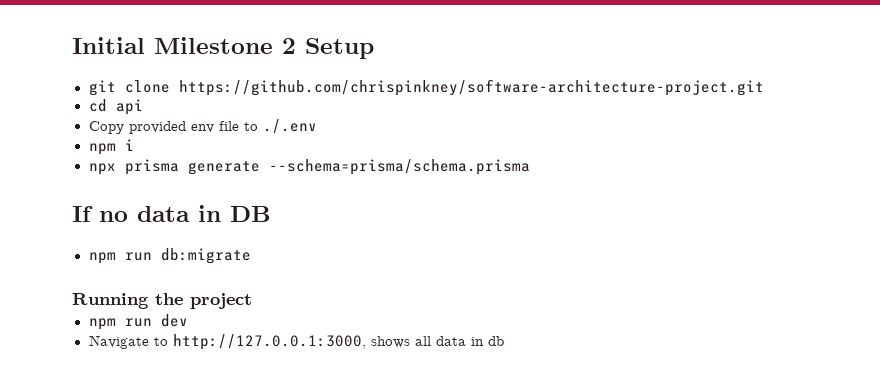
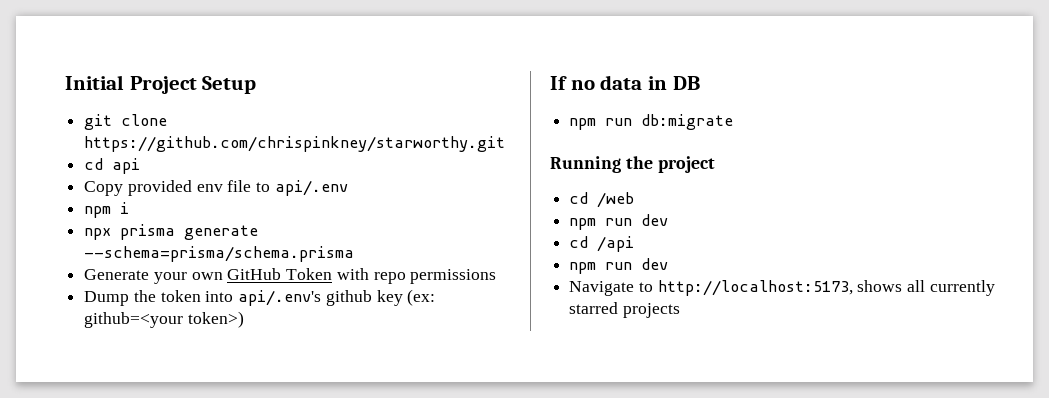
[154,37,296,54] Milestone 2 -> [129,76,197,94] Project
[178,79,764,96] https://github.com/chrispinkney/software-architecture-project.git -> [84,136,506,152] https://github.com/chrispinkney/starworthy.git
[262,119,317,134] ./.env -> [274,180,348,196] api/.env
(530, 167) none -> [84,268,497,284] [84,289,436,306] [84,311,244,328] // Generate your own GitHub Token with repo permissions // Dump the token into api/.env's github key (ex: github=<your token>)
(252, 301) none -> [569,192,635,208] [569,214,669,230] [569,236,635,252] // cd /web // npm run dev // cd /api
[172,334,366,350] http://127.0.0.1:3000, -> [657,280,853,296] http://localhost:5173,
[435,336,504,346] data in db -> [929,280,995,296] [569,302,680,318] currently starred projects

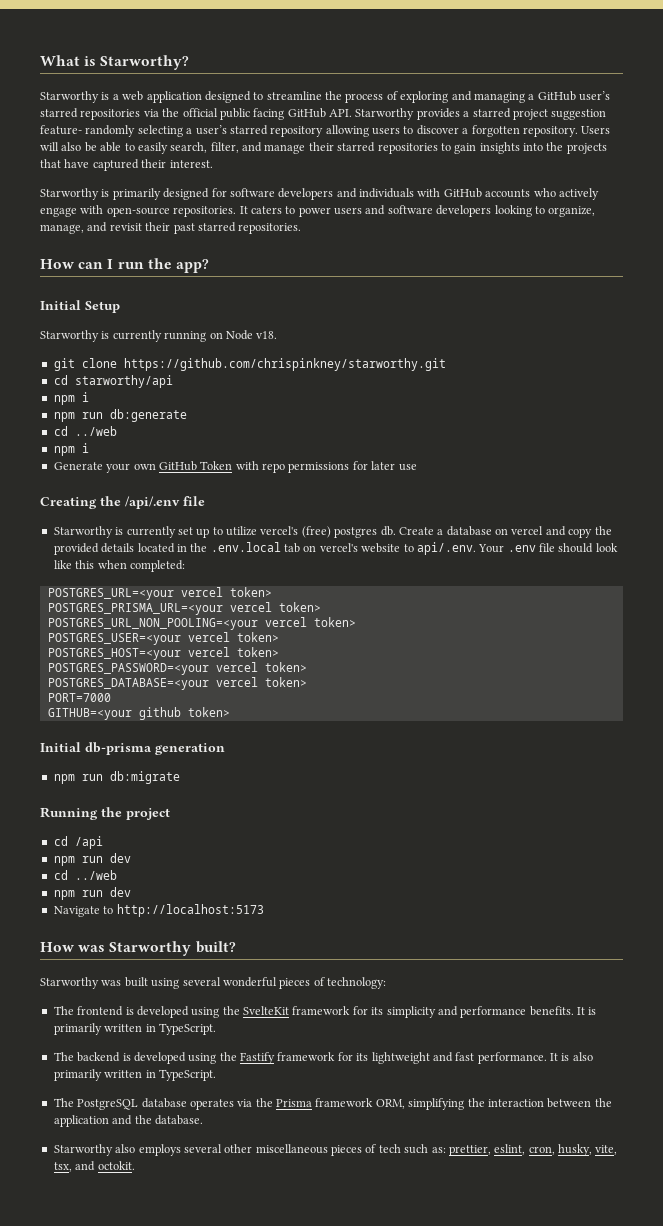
[65,75,257,94] [84,114,168,130] [84,136,506,152] [84,158,141,174] [84,180,348,196] [84,202,130,218] [84,224,259,240] [84,246,355,262] Initial Project Setup // git clone https://github.com/chrispinkney/starworthy.git // cd api // Copy provided env file to api/.env // npm i // npx prisma generate --schema=prisma/schema.prisma -> [40,55,190,70] [40,91,610,103] [40,108,607,120] [40,125,611,137] [40,142,607,154] [40,159,213,171] [40,188,599,200] [40,205,596,217] [40,222,302,234] [40,258,209,273] [40,300,120,313] [40,330,278,342] [53,358,446,371] [53,375,173,388] [53,392,89,405] [53,409,187,422] [53,426,117,436] [53,443,89,456] What is Starworthy? // Starworthy is a web application designed to streamline the process of exploring and managing a GitHub user’s starred repositories via the official public facing GitHub API. Starworthy provides a starred project suggestion feature- randomly selecting a user’s starred repository allowing users to discover a forgotten repository. Users will also be able to easily search, filter, and manage their starred repositories to gain insights into the projects that have captured their interest. // Starworthy is primarily designed for software developers and individuals with GitHub accounts who actively engage with open-source repositories. It caters to power users and software developers looking to organize, manage, and revisit their past starred repositories. // How can I run the app? // Initial Setup // Starworthy is currently running on Node v18. // git clone https://github.com/chrispinkney/starworthy.git // cd starworthy/api // npm i // npm run db:generate // cd ../web // npm i
[84,289,436,306] [84,311,244,328] [550,75,700,90] // Dump the token into api/.env's github key (ex: github=<your token>) // If no data in DB -> [352,461,417,471] [40,496,205,509] [53,526,612,538] [53,542,618,555] [53,560,185,572] [47,587,272,600] [47,602,321,615] [47,617,356,630] [47,632,279,645] [47,647,279,660] [47,662,307,675] [47,677,307,690] [47,693,111,702] [47,707,230,720] [40,742,225,755] for later use // Creating the /api/.env file // Starworthy is currently set up to utilize vercel's (free) postgres db. Create a database on vercel and copy the provided details located in the .env.local tab on vercel's website to api/.env. Your .env file should look like this when completed: // POSTGRES_URL=<your vercel token> // POSTGRES_PRISMA_URL=<your vercel token> // POSTGRES_URL_NON_POOLING=<your vercel token> // POSTGRES_USER=<your vercel token> // POSTGRES_HOST=<your vercel token> // POSTGRES_PASSWORD=<your vercel token> // POSTGRES_DATABASE=<your vercel token> // PORT=7000 // GITHUB=<your github token> // Initial db-prisma generation
[597,192,635,208] /web -> [74,836,103,849] /api
[597,236,635,252] /api -> [74,870,117,880] ../web
[657,280,995,296] [569,302,680,318] http://localhost:5173, shows all currently starred projects -> [116,904,264,917] [40,941,236,956] [40,977,386,989] [53,1006,597,1018] [53,1023,216,1035] [53,1052,593,1064] [53,1069,216,1081] [53,1098,612,1110] [53,1115,203,1127] [53,1144,618,1156] [53,1161,135,1172] http://localhost:5173 // How was Starworthy built? // Starworthy was built using several wonderful pieces of technology: // The frontend is developed using the SvelteKit framework for its simplicity and performance benefits. It is primarily written in TypeScript. // The backend is developed using the Fastify framework for its lightweight and fast performance. It is also primarily written in TypeScript. // The PostgreSQL database operates via the Prisma framework ORM, simplifying the interaction between the application and the database. // Starworthy also employs several other miscellaneous pieces of tech such as: prettier, eslint, cron, husky, vite, tsx, and octokit.

